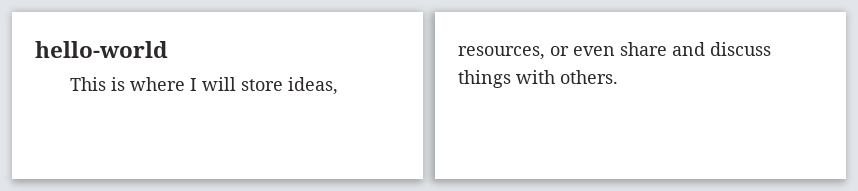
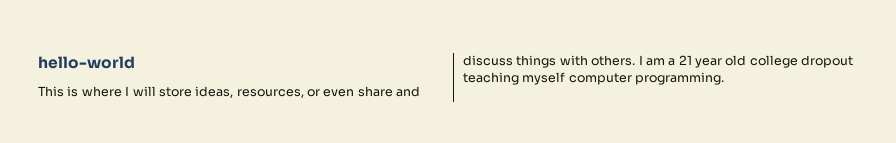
(618, 77) none -> [638,55,854,68] [463,72,725,85] I am a 21 year old college dropout teaching myself computer programming.

